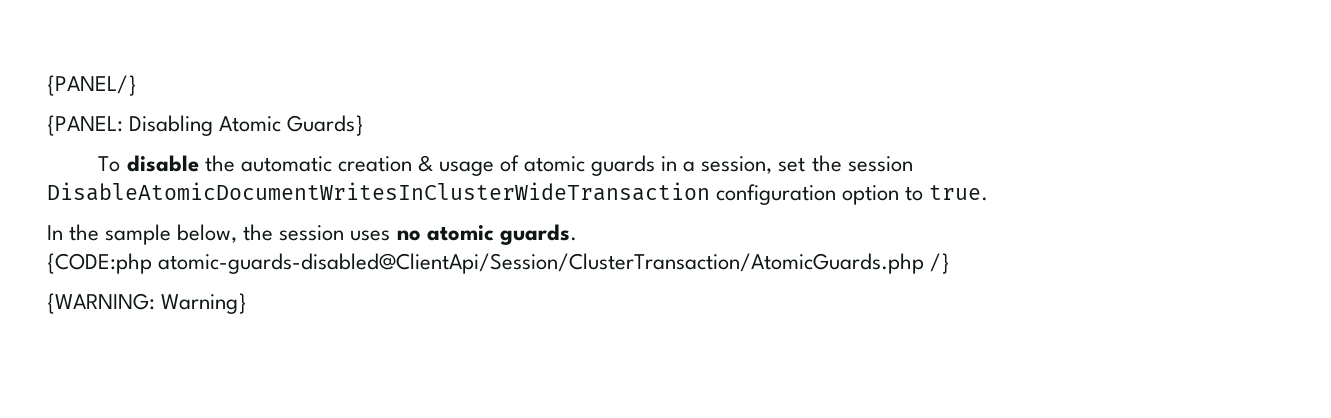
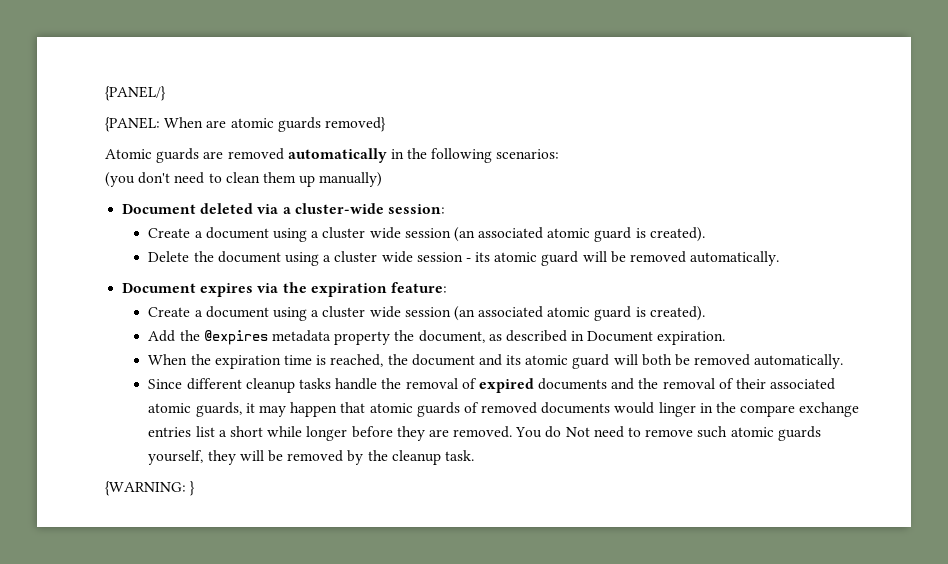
[129,115,365,136] [98,155,913,176] [47,182,989,205] [47,224,577,245] [47,253,951,274] Disabling Atomic Guards} // To disable the automatic creation & usage of atomic guards in a session, set the session DisableAtomicDocumentWritesInClusterWideTransaction configuration option to true. // In the sample below, the session uses no atomic guards. // {CODE:php atomic-guards-disabled@ClientApi/Session/ClusterTransaction/AtomicGuards.php /} -> [164,117,386,132] [105,148,560,163] [105,172,383,187] [122,203,445,214] [148,227,705,242] [148,251,780,266] [122,282,447,297] [148,306,705,321] [148,330,726,345] [148,354,844,369] [148,378,836,393] [148,402,860,417] [148,426,821,441] [148,450,474,465] When are atomic guards removed} // Atomic guards are removed automatically in the following scenarios: // (you don't need to clean them up manually) // Document deleted via a cluster-wide session: // Create a document using a cluster wide session (an associated atomic guard is created). // Delete the document using a cluster wide session - its atomic guard will be removed automatically. // Document expires via the expiration feature: // Create a document using a cluster wide session (an associated atomic guard is created). // Add the @expires metadata property the document, as described in Document expiration. // When the expiration time is reached, the document and its atomic guard will both be removed automatically. // Since different cleanup tasks handle the removal of expired documents and the removal of their associated atomic guards, it may happen that atomic guards of removed documents would linger in the compare exchange entries list a short while longer before they are removed. You do Not need to remove such atomic guards yourself, they will be removed by the cleanup task.
[161,293,248,314] Warning} -> [190,481,196,496] }

